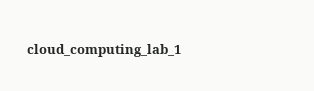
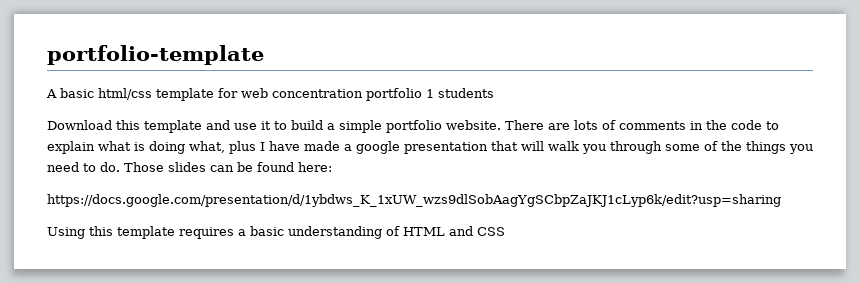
[27,44,181,57] cloud_computing_lab_1 -> [47,45,264,65] [46,88,494,101] [47,120,779,133] [47,141,813,154] [47,162,332,172] [47,194,781,207] [47,226,505,239] portfolio-template // A basic html/css template for web concentration portfolio 1 students // Download this template and use it to build a simple portfolio website. There are lots of comments in the code to explain what is doing what, plus I have made a google presentation that will walk you through some of the things you need to do. Those slides can be found here: // https://docs.google.com/presentation/d/1ybdws_K_1xUW_wzs9dlSobAagYgSCbpZaJKJ1cLyp6k/edit?usp=sharing // Using this template requires a basic understanding of HTML and CSS

